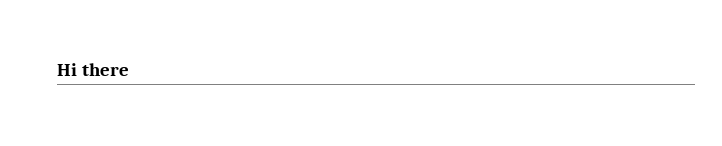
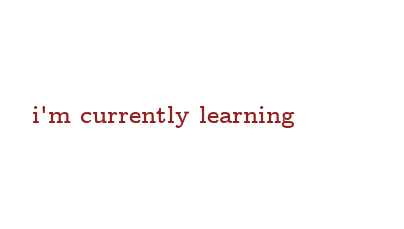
[57,63,129,76] Hi there -> [32,106,295,128] i'm currently learning

